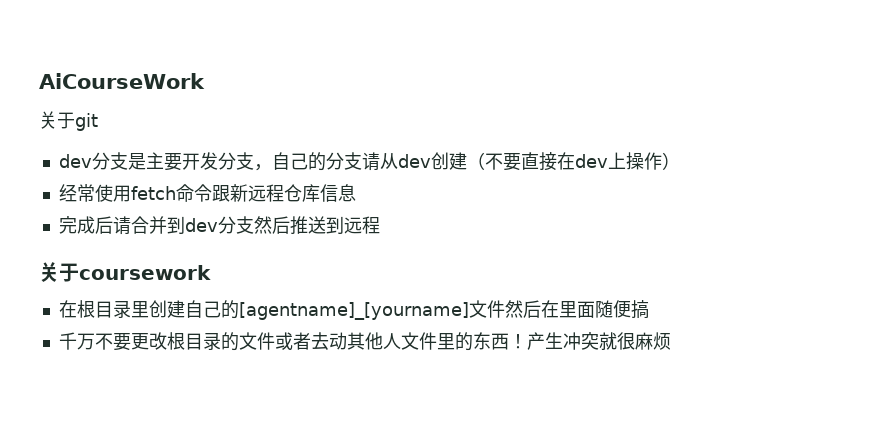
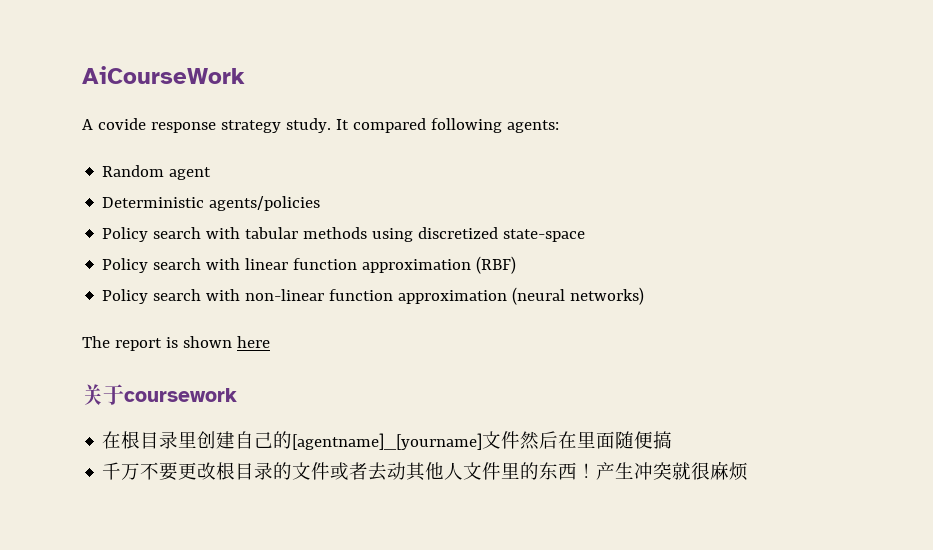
[39,111,98,131] [58,152,680,171] [58,184,356,202] [58,216,380,235] 关于git // dev分支是主要开发分支，自己的分支请从dev创建（不要直接在dev上操作） // 经常使用fetch命令跟新远程仓库信息 // 完成后请合并到dev分支然后推送到远程 -> [82,118,559,133] [102,165,212,180] [102,196,321,211] [102,227,586,242] [102,256,517,274] [102,287,645,305] [82,336,270,351] A covide response strategy study. It compared following agents: // Random agent // Deterministic agents/policies // Policy search with tabular methods using discretized state-space // Policy search with linear function approximation (RBF) // Policy search with non-linear function approximation (neural networks) // The report is shown here

